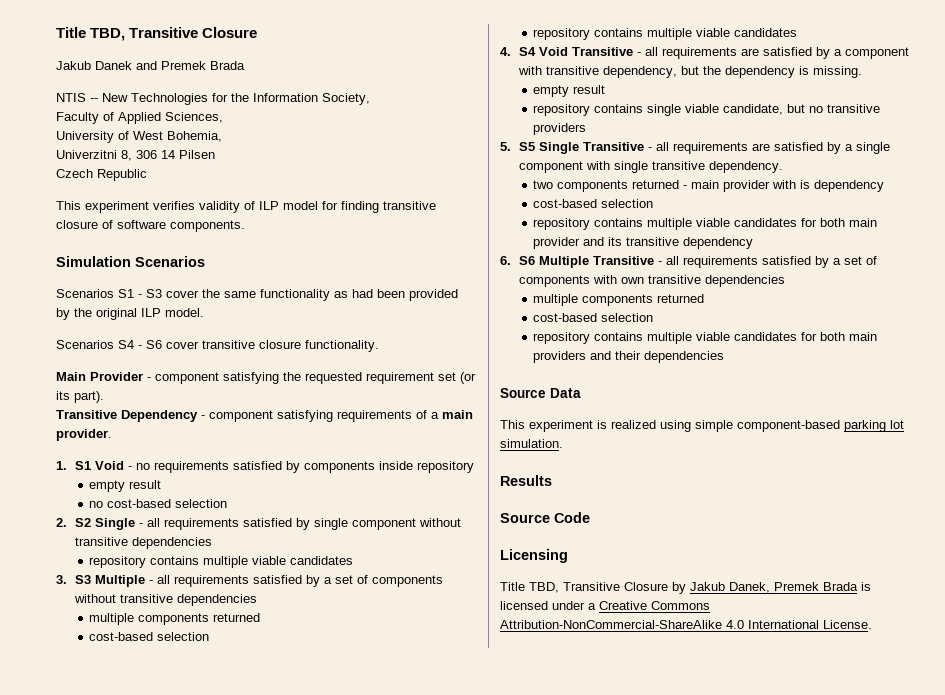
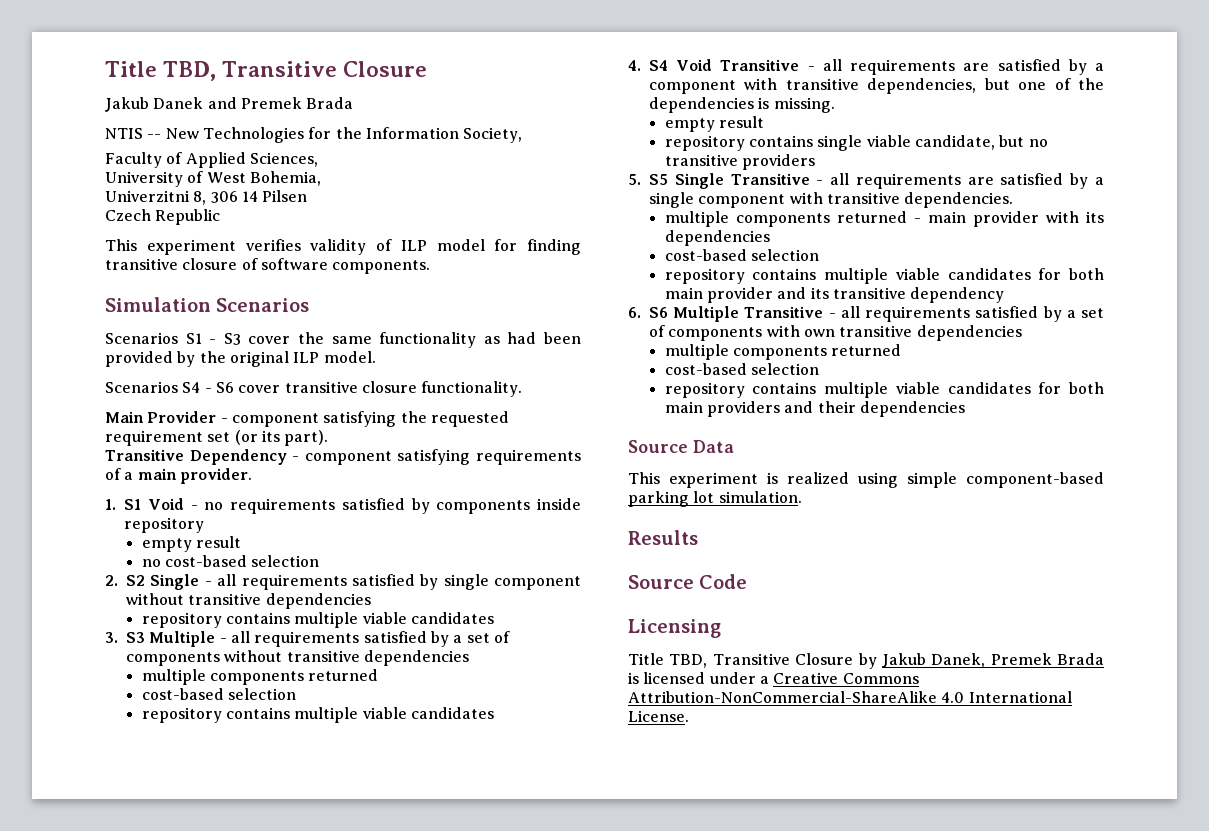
[603,66,796,78] dependency, but the dependency -> [867,78,1104,94] [649,97,754,113] dependencies, but one of the dependencies
[614,161,784,173] [533,180,554,189] single transitive dependency. // two -> [826,192,1014,208] [664,211,729,227] transitive dependencies. // multiple
[800,180,885,192] is dependency -> [1086,211,1104,223] [664,230,770,246] its dependencies

